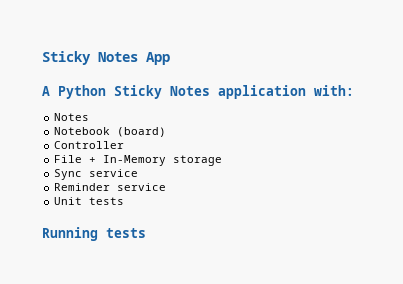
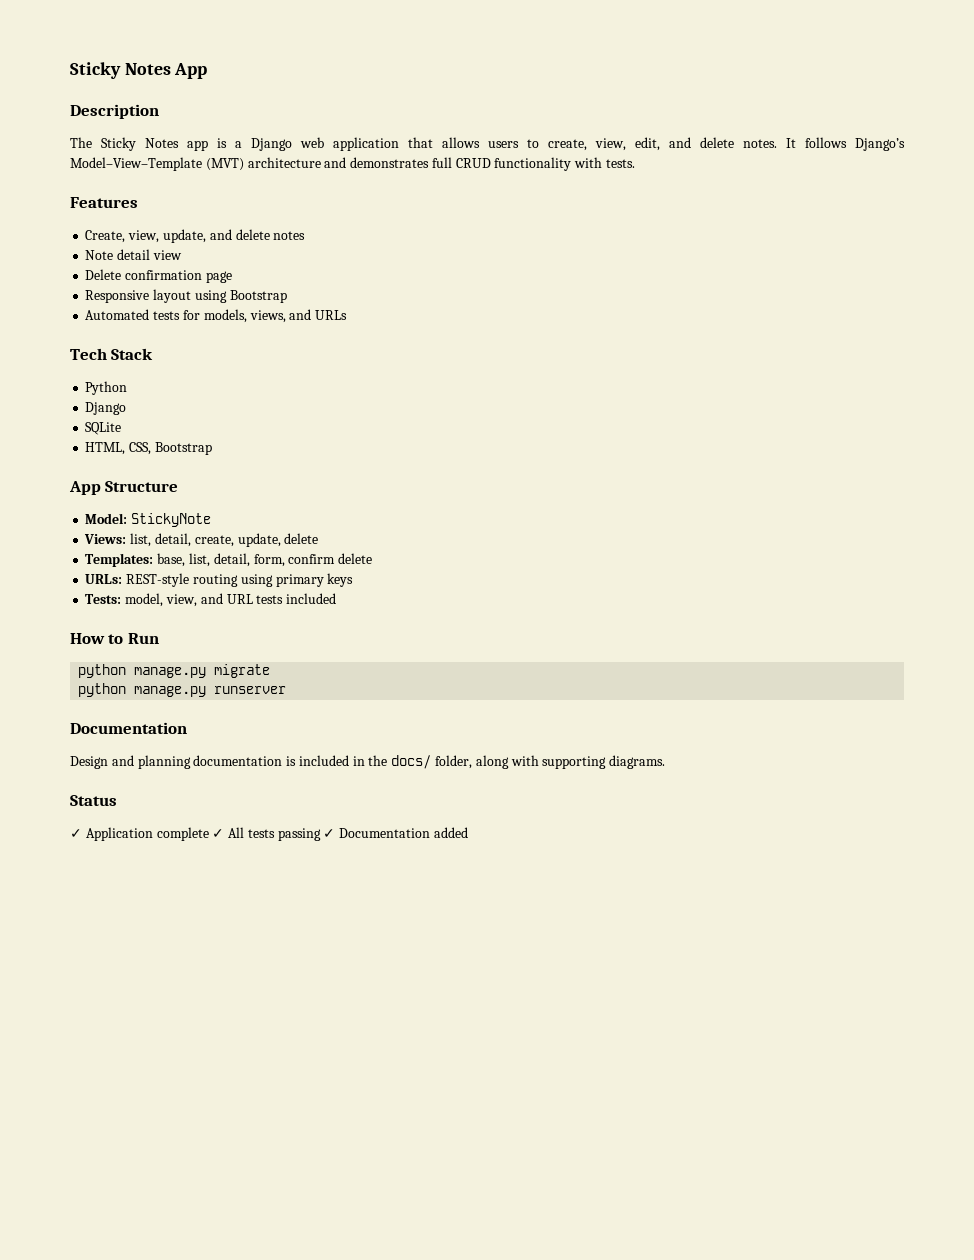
[42,85,354,99] [54,113,90,121] [54,127,167,137] [54,141,125,149] [54,155,223,166] [54,169,139,180] [54,183,167,191] [54,197,125,205] [42,227,146,241] A Python Sticky Notes application with: // Notes // Notebook (board) // Controller // File + In-Memory storage // Sync service // Reminder service // Unit tests // Running tests -> [70,104,159,119] [70,137,905,151] [70,157,636,171] [70,197,138,208] [85,229,306,243] [85,249,182,260] [85,269,232,283] [85,289,287,303] [85,309,348,323] [70,348,154,360] [85,381,128,395] [85,402,127,415] [85,422,122,435] [85,442,212,455] [69,481,179,495] [85,513,212,527] [84,533,319,547] [85,553,373,567] [85,573,354,587] [85,593,337,607] [70,633,159,644] [78,664,271,678] [78,683,287,697] [70,722,187,734] [70,755,666,769] [70,795,117,806] [70,827,469,841] Description // The Sticky Notes app is a Django web application that allows users to create, view, edit, and delete notes. It follows Django’s Model–View–Template (MVT) architecture and demonstrates full CRUD functionality with tests. // Features // Create, view, update, and delete notes // Note detail view // Delete confirmation page // Responsive layout using Bootstrap // Automated tests for models, views, and URLs // Tech Stack // Python // Django // SQLite // HTML, CSS, Bootstrap // App Structure // Model: StickyNote // Views: list, detail, create, update, delete // Templates: base, list, detail, form, confirm delete // URLs: REST-style routing using primary keys // Tests: model, view, and URL tests included // How to Run // python manage.py migrate // python manage.py runserver // Documentation // Design and planning documentation is included in the docs/ folder, along with supporting diagrams. // Status // ✓ Application complete ✓ All tests passing ✓ Documentation added

